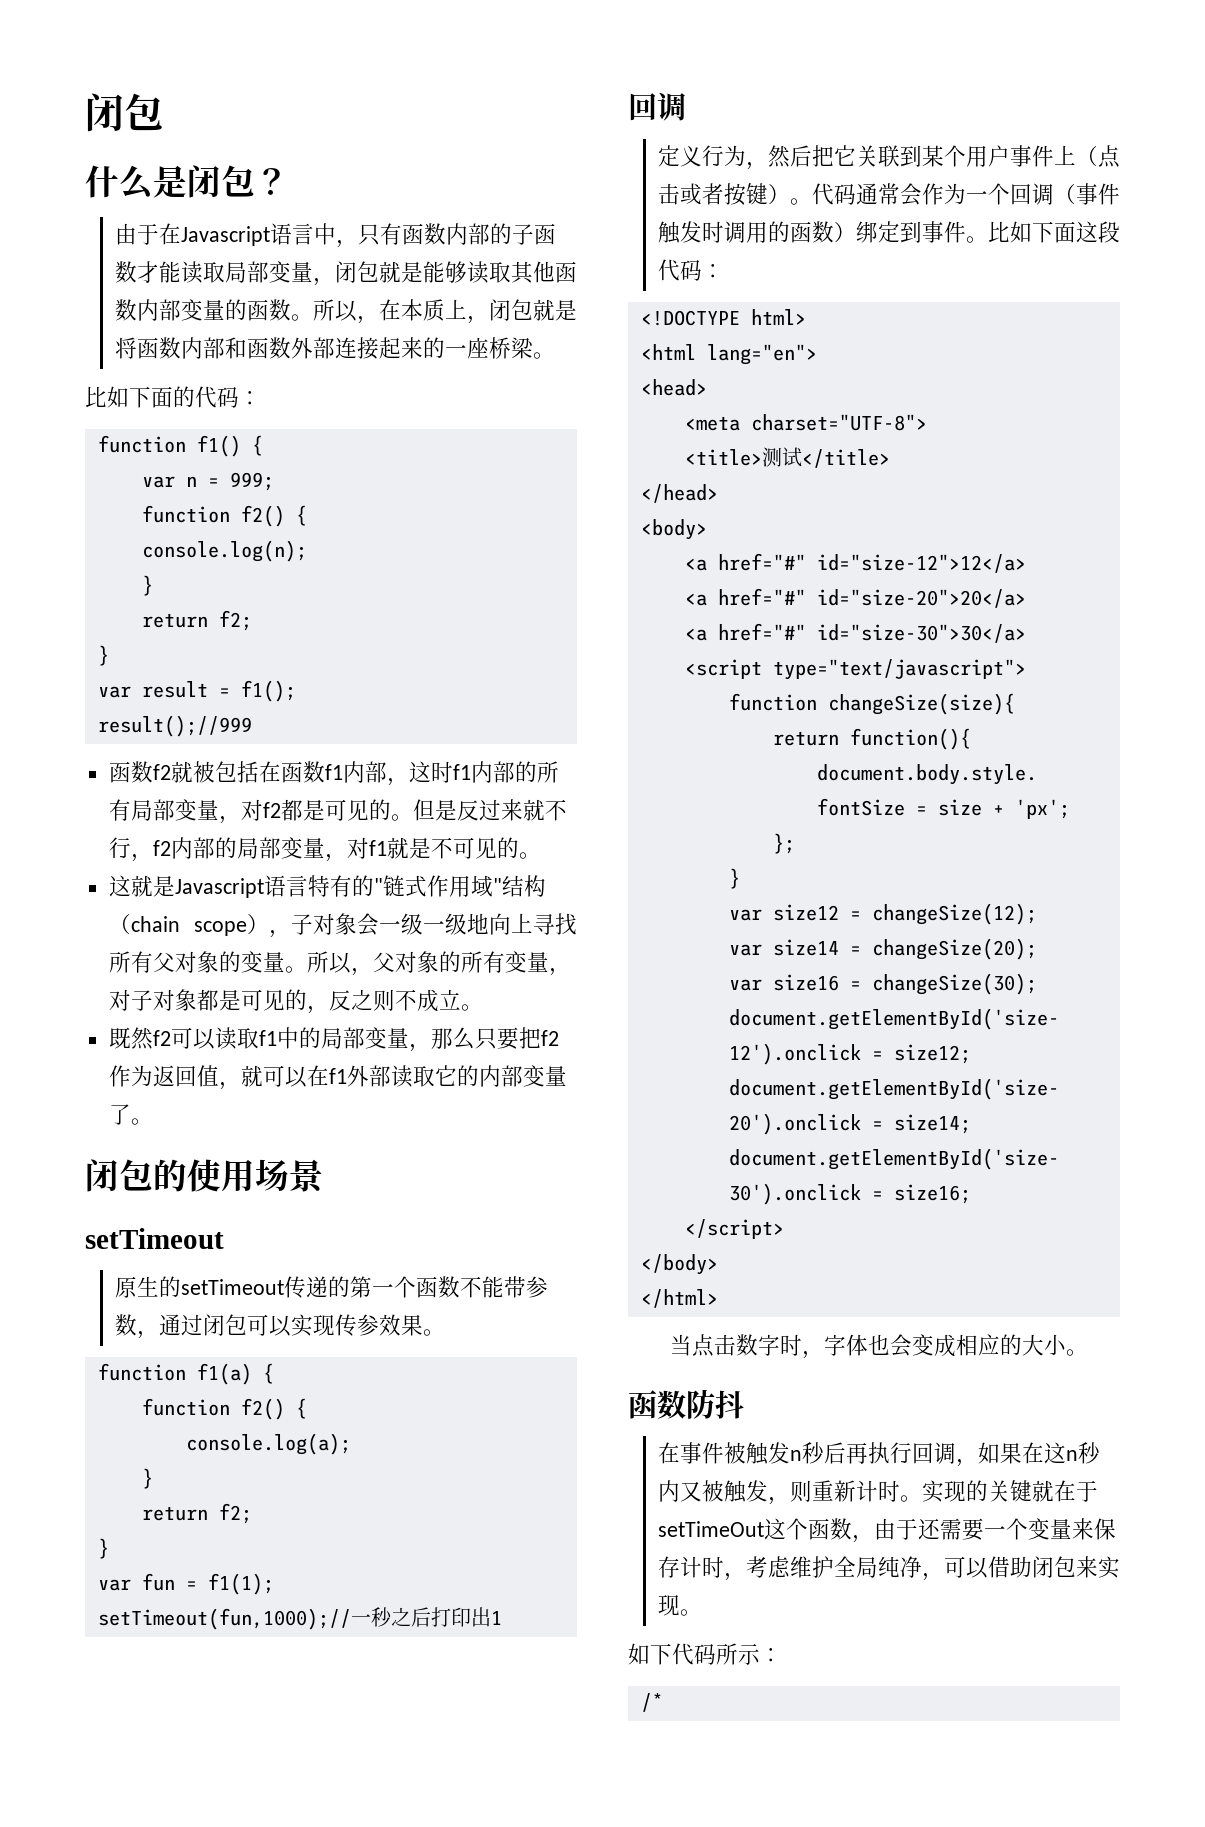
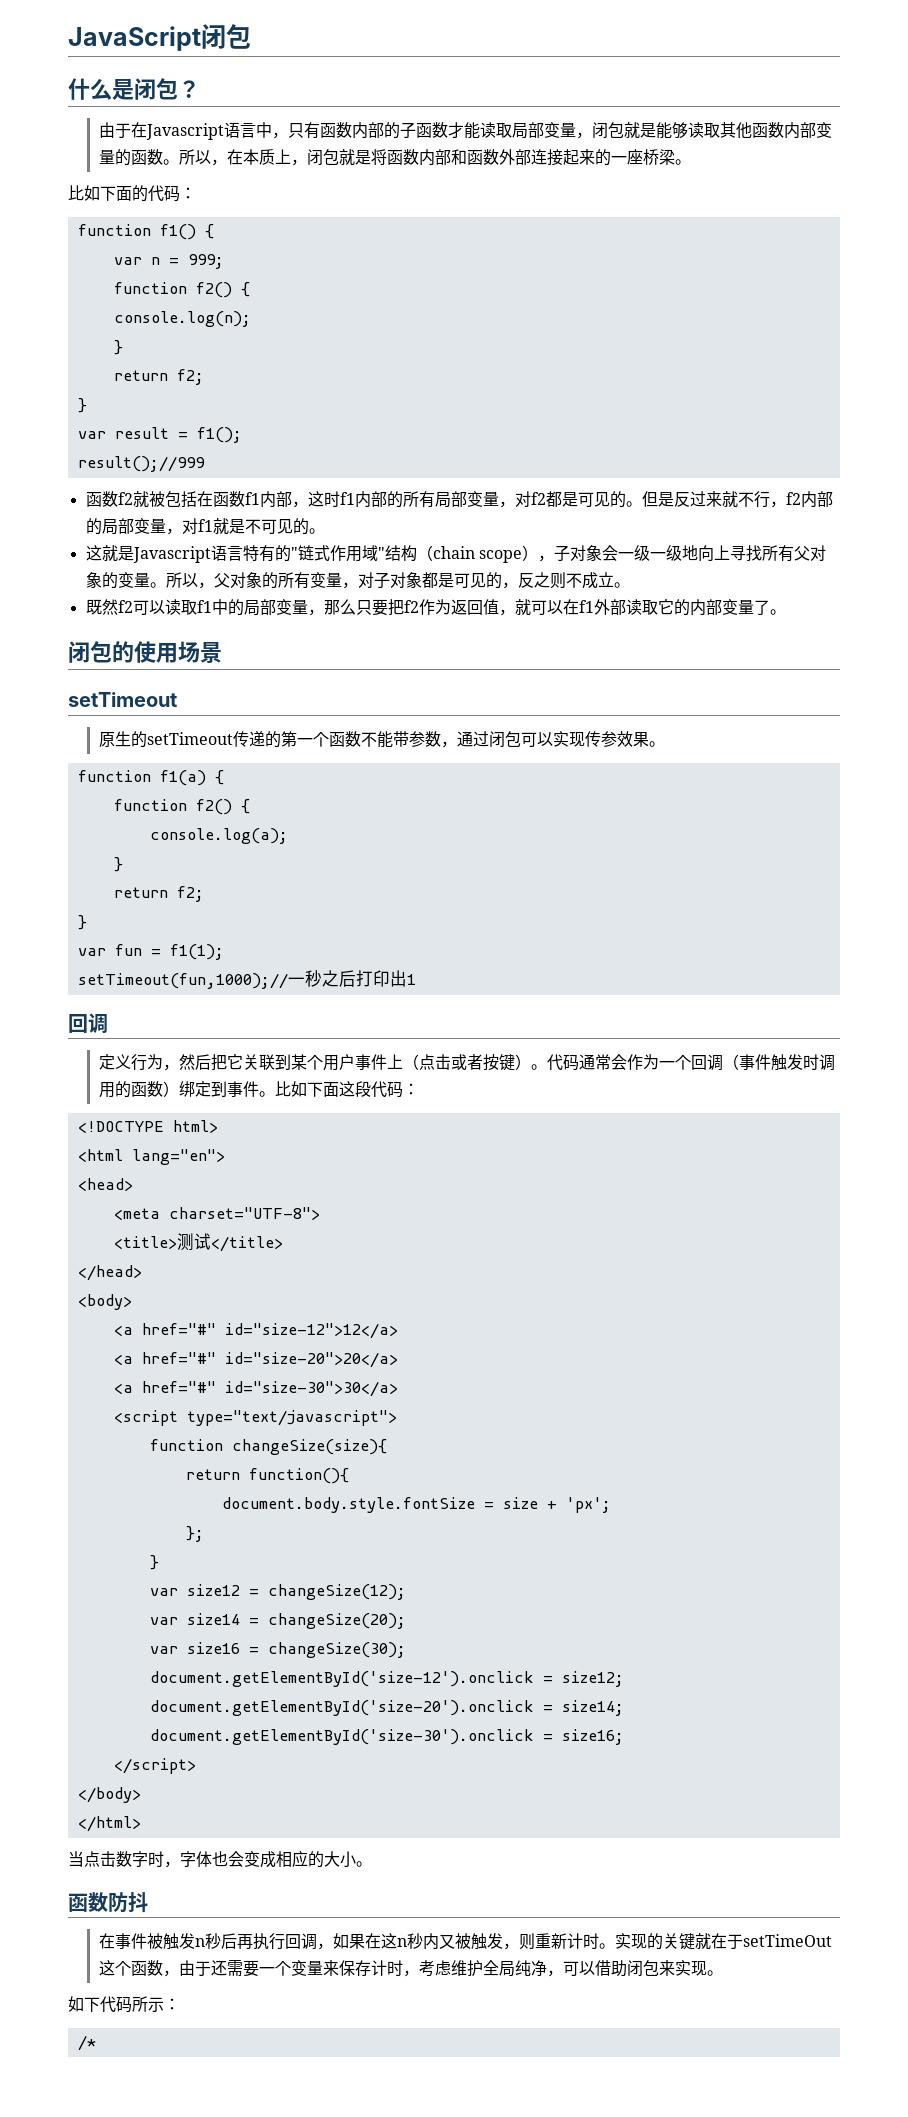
(85, 112) none -> [68,26,201,51] JavaScript

